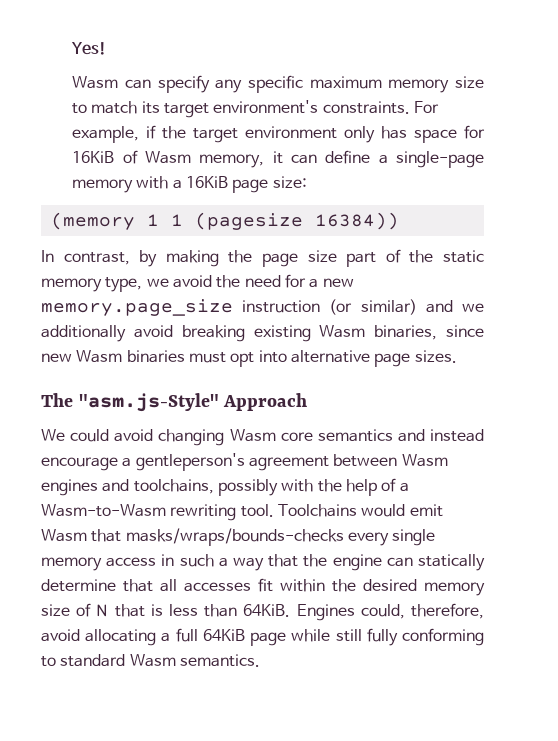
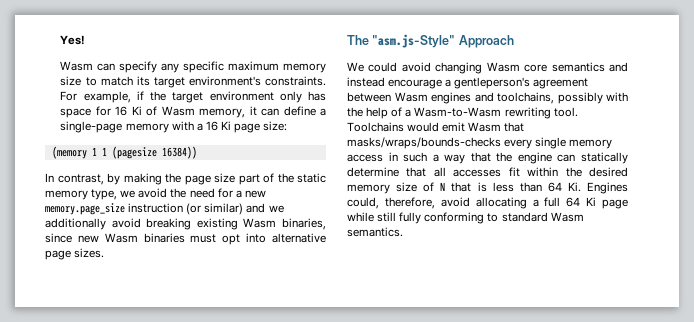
[72,151,115,163] 16KiB -> [115,106,142,116] 16 Ki
[186,176,229,188] 16KiB -> [205,121,232,131] 16 Ki
[243,604,291,617] 64KiB. -> [547,182,581,192] 64 Ki.
[202,629,245,641] 64KiB -> [566,197,597,207] 64 Ki

